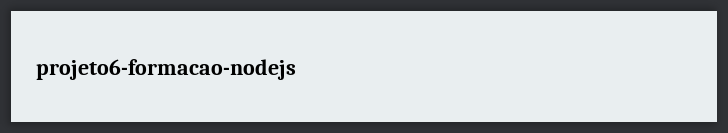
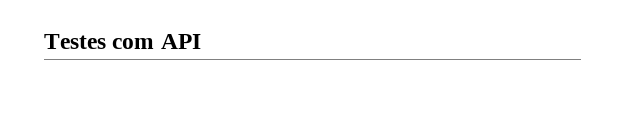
[36,59,296,80] projeto6-formacao-nodejs -> [44,34,201,49] Testes com API

